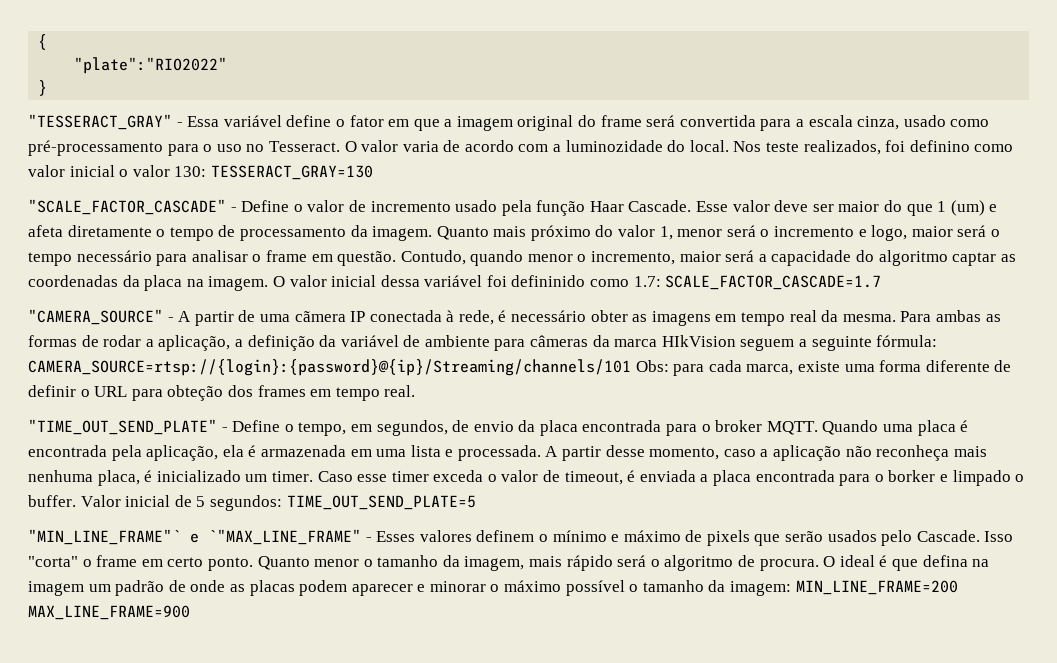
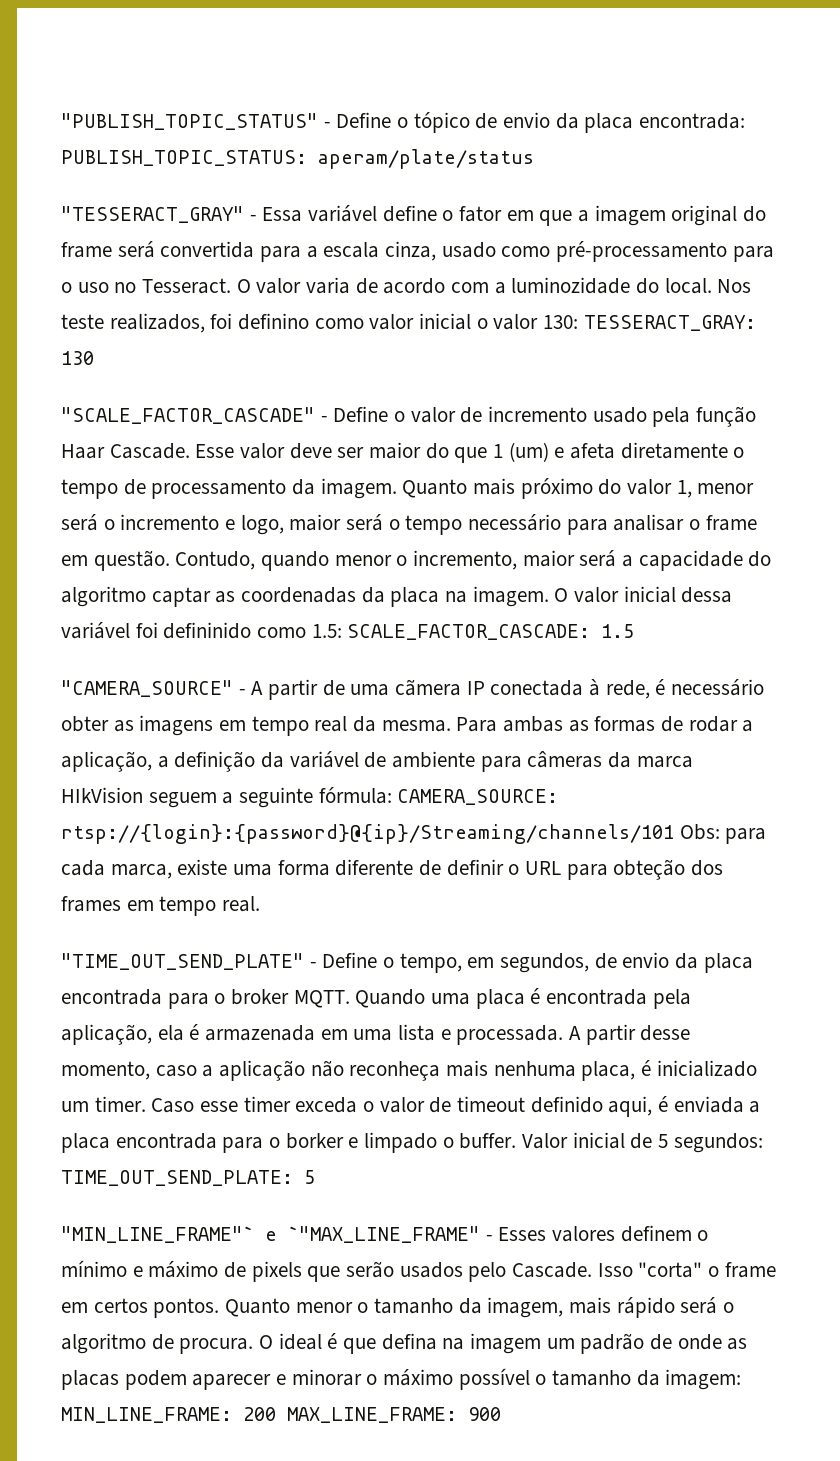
[38,34,48,50] [74,57,228,74] [38,80,48,96] { // "plate":"RIO2022" // } -> [61,112,746,133] [61,149,534,169] "PUBLISH_TOPIC_STATUS" - Define o tópico de envio da placa encontrada: PUBLISH_TOPIC_STATUS: aperam/plate/status
[210,165,373,180] TESSERACT_GRAY=130 -> [583,315,756,331] [61,351,94,365] TESSERACT_GRAY: 130
[633,275,882,290] 1.7: SCALE_FACTOR_CASCADE=1.7 -> [311,624,635,640] 1.5: SCALE_FACTOR_CASCADE: 1.5
[28,359,631,376] CAMERA_SOURCE=rtsp://{login}:{password}@{ip}/Streaming/channels/101 -> [397,789,559,805] [61,824,674,844] CAMERA_SOURCE: rtsp://{login}:{password}@{ip}/Streaming/channels/101
[564,471,623,485] timeout, -> [457,1096,653,1117] timeout definido aqui,
[286,495,476,510] TIME_OUT_SEND_PLATE=5 -> [61,1170,315,1186] TIME_OUT_SEND_PLATE: 5
[167,557,253,571] certo ponto. -> [93,1298,220,1318] certos pontos.
[795,580,958,595] [28,605,190,620] MIN_LINE_FRAME=200 MAX_LINE_FRAME=900 -> [61,1407,501,1423] MIN_LINE_FRAME: 200 MAX_LINE_FRAME: 900

